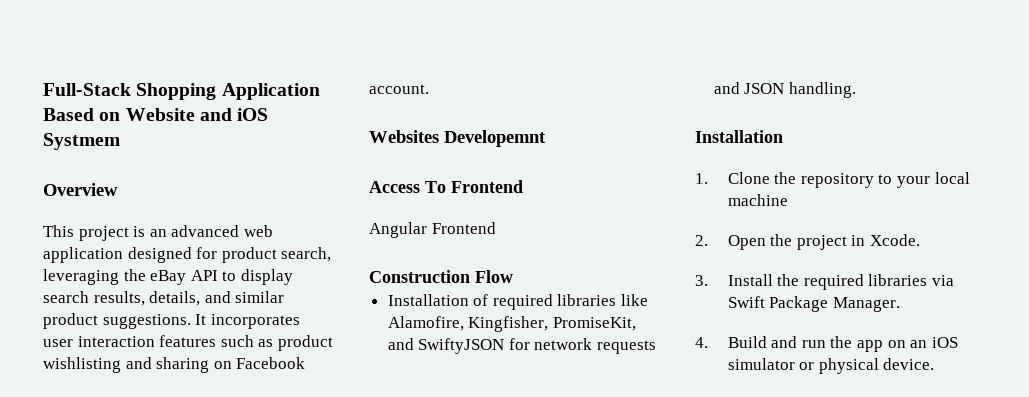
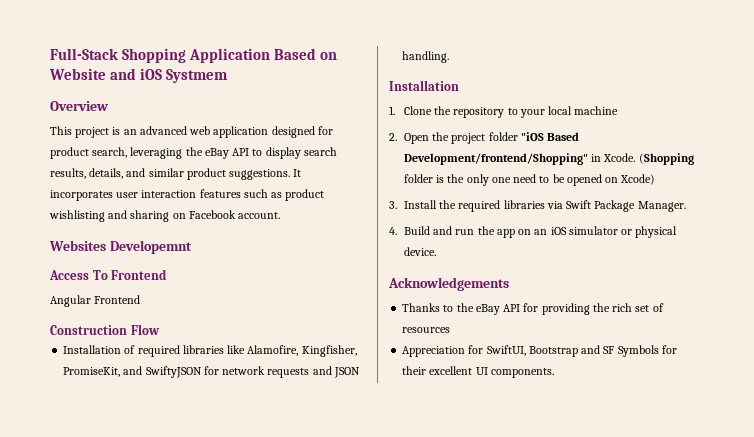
[851,234,921,246] in Xcode. -> [488,132,580,141] [403,153,694,165] [403,174,656,186] folder "iOS Based Development/frontend/Shopping" in Xcode. (Shopping folder is the only one need to be opened on Xcode)
(935, 364) none -> [388,277,509,291] [402,303,664,315] [402,327,451,333] [402,345,677,357] [402,366,554,378] // Acknowledgements // Thanks to the eBay API for providing the rich set of resources // Appreciation for SwiftUI, Bootstrap and SF Symbols for their excellent UI components.

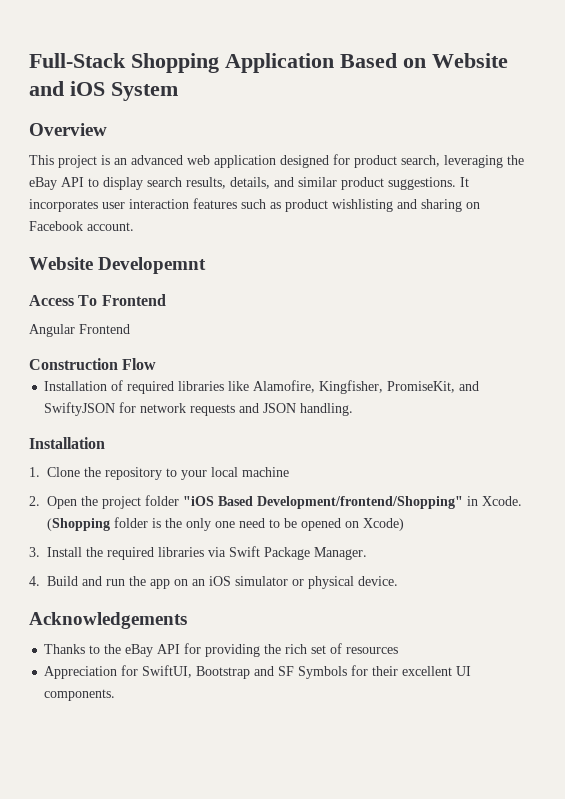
[166,69,229,83] Systmem -> [111,82,178,101] System
[49,240,106,251] Websites -> [29,257,93,270] Website

